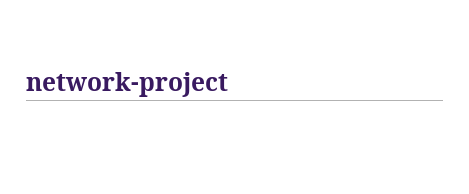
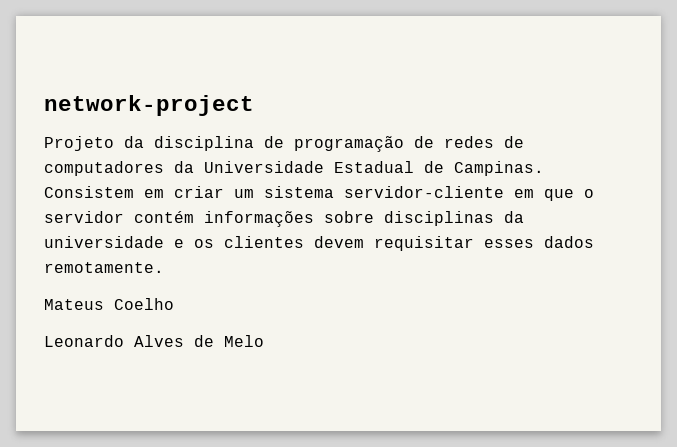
(228, 84) none -> [44,136,524,152] [44,161,544,176] [44,186,594,201] [44,211,524,227] [44,236,594,251] [44,262,164,273] [44,298,174,310] [44,335,264,347] // Projeto da disciplina de programação de redes de computadores da Universidade Estadual de Campinas. Consistem em criar um sistema servidor-cliente em que o servidor contém informações sobre disciplinas da universidade e os clientes devem requisitar esses dados remotamente. // Mateus Coelho // Leonardo Alves de Melo

